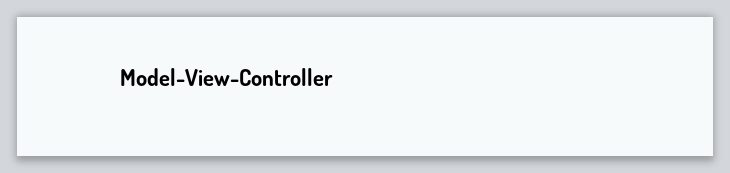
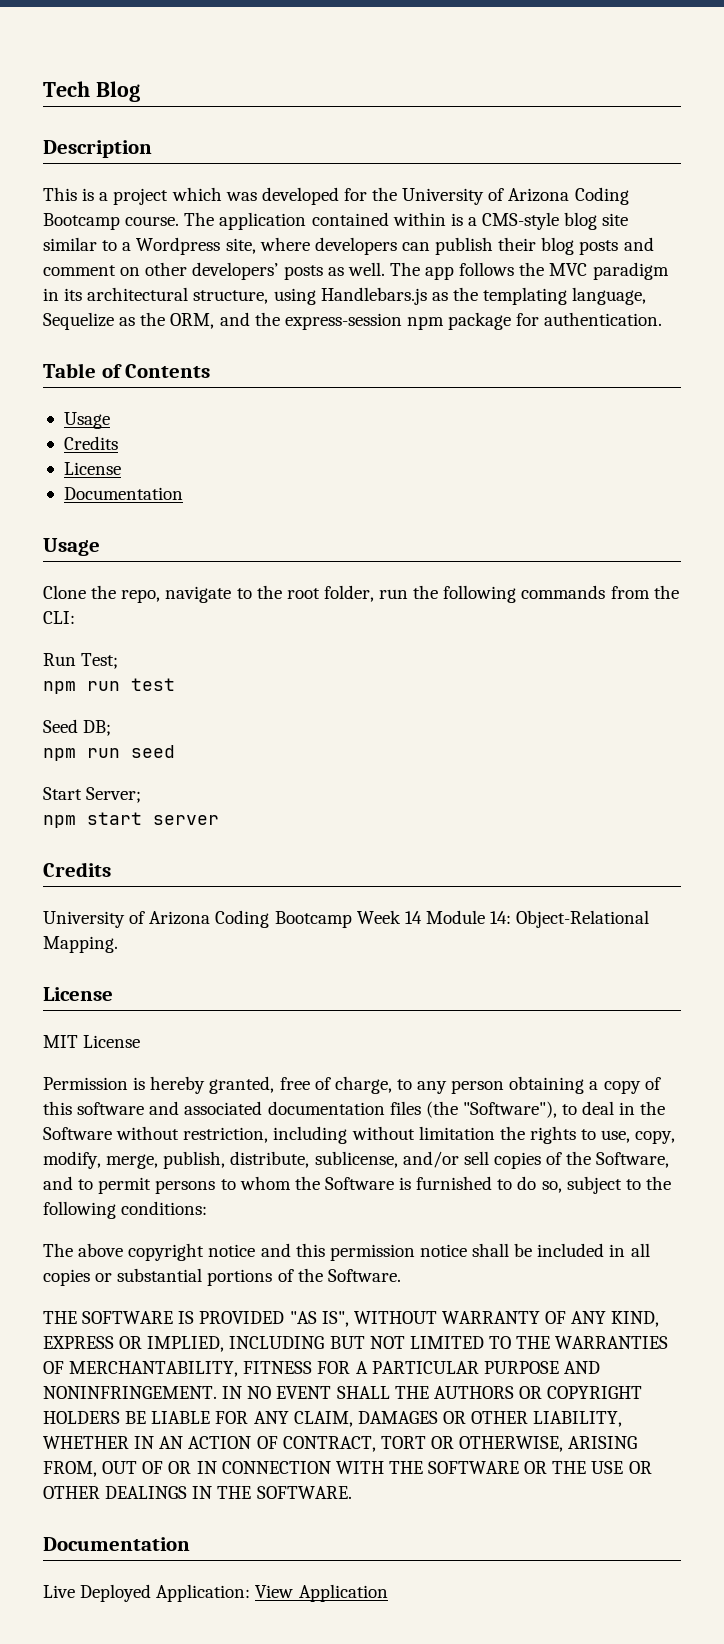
[120,68,333,86] Model-View-Controller -> [43,81,140,102] [43,140,152,158] [43,187,629,205] [43,212,629,230] [43,237,654,255] [43,262,669,280] [43,287,647,305] [43,312,663,330] [43,363,211,378] [63,412,110,429] [63,436,118,450] [63,462,121,475] [63,487,183,500] [43,538,100,556] [43,585,679,603] [43,611,75,624] [43,653,119,669] [43,678,175,694] [43,719,112,736] [43,745,175,761] [43,787,142,803] [43,812,219,828] [43,862,111,877] [43,910,650,928] [43,936,118,953] [43,987,113,1001] [43,1035,141,1048] [43,1076,661,1094] [43,1101,666,1118] [43,1126,676,1144] [43,1151,670,1169] [43,1176,671,1194] [43,1201,208,1219] [43,1243,650,1261] [43,1268,401,1286] [43,1311,660,1327] [43,1336,669,1352] [43,1361,600,1377] [43,1386,643,1399] [43,1411,623,1427] [43,1436,638,1452] [43,1461,652,1477] [43,1486,352,1499] [43,1537,190,1551] [43,1584,388,1602] Tech Blog // Description // This is a project which was developed for the University of Arizona Coding Bootcamp course. The application contained within is a CMS-style blog site similar to a Wordpress site, where developers can publish their blog posts and comment on other developers’ posts as well. The app follows the MVC paradigm in its architectural structure, using Handlebars.js as the templating language, Sequelize as the ORM, and the express-session npm package for authentication. // Table of Contents // Usage // Credits // License // Documentation // Usage // Clone the repo, navigate to the root folder, run the following commands from the CLI: // Run Test; // npm run test // Seed DB; // npm run seed // Start Server; // npm start server // Credits // University of Arizona Coding Bootcamp Week 14 Module 14: Object-Relational Mapping. // License // MIT License // Permission is hereby granted, free of charge, to any person obtaining a copy of this software and associated documentation files (the "Software"), to deal in the Software without restriction, including without limitation the rights to use, copy, modify, merge, publish, distribute, sublicense, and/or sell copies of the Software, and to permit persons to whom the Software is furnished to do so, subject to the following conditions: // The above copyright notice and this permission notice shall be included in all copies or substantial portions of the Software. // THE SOFTWARE IS PROVIDED "AS IS", WITHOUT WARRANTY OF ANY KIND, EXPRESS OR IMPLIED, INCLUDING BUT NOT LIMITED TO THE WARRANTIES OF MERCHANTABILITY, FITNESS FOR A PARTICULAR PURPOSE AND NONINFRINGEMENT. IN NO EVENT SHALL THE AUTHORS OR COPYRIGHT HOLDERS BE LIABLE FOR ANY CLAIM, DAMAGES OR OTHER LIABILITY, WHETHER IN AN ACTION OF CONTRACT, TORT OR OTHERWISE, ARISING FROM, OUT OF OR IN CONNECTION WITH THE SOFTWARE OR THE USE OR OTHER DEALINGS IN THE SOFTWARE. // Documentation // Live Deployed Application: View Application

